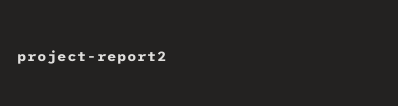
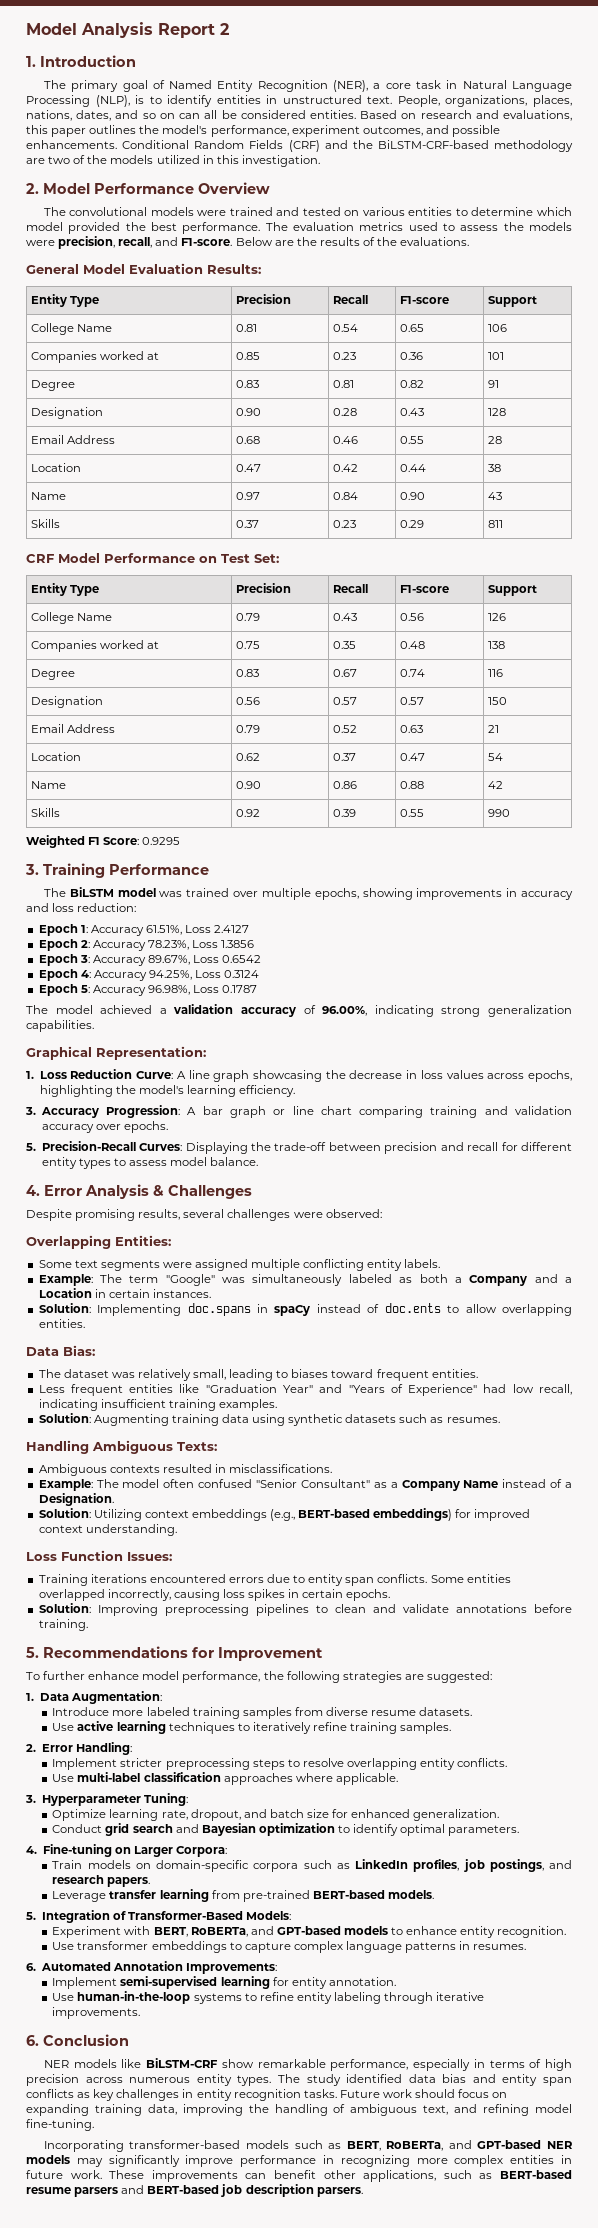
[17,50,167,64] project-report2 -> [26,22,229,38] [26,55,136,67] [43,80,572,92] [26,95,573,107] [26,110,573,121] [26,125,500,137] [26,140,573,152] [26,155,320,167] [26,182,270,194] [43,207,573,216] [26,222,572,234] [26,236,470,249] [26,263,261,274] [31,294,100,307] [236,294,292,304] [333,295,369,304] [400,296,450,304] [488,296,538,307] [31,323,113,335] [236,324,258,332] [333,324,359,332] [400,324,425,332] [488,324,508,332] [31,351,160,363] [236,352,261,360] [333,352,357,360] [400,352,424,360] [488,352,505,360] [31,380,76,391] [236,380,260,388] [333,380,355,388] [400,380,425,388] [488,380,500,388] [31,407,104,419] [236,408,262,416] [333,408,358,416] [400,408,425,416] [488,408,507,416] [31,435,116,444] [236,436,261,444] [333,436,359,444] [400,436,425,444] [488,436,503,444] [31,463,82,472] [236,464,262,472] [333,464,359,472] [400,464,427,472] [488,464,502,472] [31,492,67,500] [236,492,261,500] [333,492,359,500] [400,492,426,500] [488,492,503,500] [31,519,61,528] [236,520,260,528] [333,520,357,528] [400,520,425,528] [488,520,504,528] [26,553,279,563] [31,583,100,596] [236,583,292,593] [333,584,369,593] [400,585,450,593] [488,585,538,596] [31,612,113,624] [236,613,261,621] [333,613,358,621] [400,613,425,621] [488,613,507,621] [31,640,160,652] [236,641,261,649] [333,641,357,649] [400,641,426,649] [488,641,506,649] [31,669,76,680] [236,669,260,677] [333,669,358,677] [400,669,426,677] [488,669,504,677] [31,696,104,708] [236,697,261,705] [333,697,358,705] [400,697,425,705] [488,697,508,705] [31,724,116,733] [236,725,261,733] [333,725,358,733] [400,725,424,733] [488,725,500,733] [31,752,82,761] [236,753,261,761] [333,753,357,761] [400,753,426,761] [488,753,504,761] [31,781,67,789] [236,781,262,789] [333,781,358,789] [400,781,425,789] [488,781,504,789] [31,808,61,817] [236,809,261,817] [333,809,357,817] [400,809,425,817] [488,809,511,817] [26,835,181,848] [25,863,209,878] [43,887,573,900] [26,903,137,912] [38,924,250,936] [38,939,255,951] [38,954,262,966] [38,969,260,981] [38,984,258,996] [26,1004,573,1017] [26,1020,94,1032] [26,1046,206,1060] [26,1069,572,1082] [39,1085,296,1097] [25,1105,572,1118] [41,1121,168,1133] [26,1141,572,1154] [41,1157,259,1169] [26,1184,252,1199] [26,1209,382,1221] [26,1235,171,1249] [38,1259,441,1271] [38,1274,572,1286] [38,1288,211,1298] [38,1303,572,1316] [38,1319,85,1328] [26,1345,95,1356] [38,1369,478,1381] [38,1384,572,1396] [38,1399,277,1411] [38,1413,500,1426] [26,1440,217,1454] [38,1464,333,1476] [38,1479,573,1491] [38,1493,114,1506] [38,1508,531,1521] [38,1524,177,1536] [26,1550,172,1561] [38,1574,511,1586] [38,1589,391,1601] [38,1603,572,1616] [38,1619,88,1631] [26,1646,323,1661] [26,1671,492,1683] [26,1691,162,1704] [52,1707,473,1719] [52,1721,452,1734] [26,1742,132,1755] [52,1758,508,1770] [52,1772,398,1785] [25,1793,188,1806] [52,1809,500,1821] [52,1823,520,1836] [26,1844,228,1857] [52,1859,572,1872] [52,1875,151,1887] [52,1889,435,1902] [26,1910,292,1923] [52,1926,567,1938] [52,1941,527,1953] [26,1961,277,1974] [52,1976,396,1989] [52,1991,485,2004] [52,2007,141,2019] [26,2034,129,2046] [43,2058,572,2071] [26,2074,572,2086] [26,2089,508,2101] [26,2104,573,2116] [26,2119,94,2131] [43,2140,573,2152] [26,2155,572,2167] [26,2170,573,2182] [26,2184,363,2197] Model Analysis Report 2 // 1. Introduction // The primary goal of Named Entity Recognition (NER), a core task in Natural Language Processing (NLP), is to identify entities in unstructured text. People, organizations, places, nations, dates, and so on can all be considered entities. Based on research and evaluations, this paper outlines the model's performance, experiment outcomes, and possible enhancements. Conditional Random Fields (CRF) and the BiLSTM-CRF-based methodology are two of the models utilized in this investigation. // 2. Model Performance Overview // The convolutional models were trained and tested on various entities to determine which model provided the best performance. The evaluation metrics used to assess the models were precision, recall, and F1-score. Below are the results of the evaluations. // General Model Evaluation Results: // Entity Type | Precision | Recall | F1-score | Support // College Name | 0.81 | 0.54 | 0.65 | 106 // Companies worked at | 0.85 | 0.23 | 0.36 | 101 // Degree | 0.83 | 0.81 | 0.82 | 91 // Designation | 0.90 | 0.28 | 0.43 | 128 // Email Address | 0.68 | 0.46 | 0.55 | 28 // Location | 0.47 | 0.42 | 0.44 | 38 // Name | 0.97 | 0.84 | 0.90 | 43 // Skills | 0.37 | 0.23 | 0.29 | 811 // CRF Model Performance on Test Set: // Entity Type | Precision | Recall | F1-score | Support // College Name | 0.79 | 0.43 | 0.56 | 126 // Companies worked at | 0.75 | 0.35 | 0.48 | 138 // Degree | 0.83 | 0.67 | 0.74 | 116 // Designation | 0.56 | 0.57 | 0.57 | 150 // Email Address | 0.79 | 0.52 | 0.63 | 21 // Location | 0.62 | 0.37 | 0.47 | 54 // Name | 0.90 | 0.86 | 0.88 | 42 // Skills | 0.92 | 0.39 | 0.55 | 990 // Weighted F1 Score: 0.9295 // 3. Training Performance // The BiLSTM model was trained over multiple epochs, showing improvements in accuracy and loss reduction: // Epoch 1: Accuracy 61.51%, Loss 2.4127 // Epoch 2: Accuracy 78.23%, Loss 1.3856 // Epoch 3: Accuracy 89.67%, Loss 0.6542 // Epoch 4: Accuracy 94.25%, Loss 0.3124 // Epoch 5: Accuracy 96.98%, Loss 0.1787 // The model achieved a validation accuracy of 96.00%, indicating strong generalization capabilities. // Graphical Representation: // 1. Loss Reduction Curve: A line graph showcasing the decrease in loss values across epochs, highlighting the model's learning efficiency. // 3. Accuracy Progression: A bar graph or line chart comparing training and validation accuracy over epochs. // 5. Precision-Recall Curves: Displaying the trade-off between precision and recall for different entity types to assess model balance. // 4. Error Analysis & Challenges // Despite promising results, several challenges were observed: // Overlapping Entities: // Some text segments were assigned multiple conflicting entity labels. // Example: The term "Google" was simultaneously labeled as both a Company and a Location in certain instances. // Solution: Implementing doc.spans in spaCy instead of doc.ents to allow overlapping entities. // Data Bias: // The dataset was relatively small, leading to biases toward frequent entities. // Less frequent entities like "Graduation Year" and "Years of Experience" had low recall, indicating insufficient training examples. // Solution: Augmenting training data using synthetic datasets such as resumes. // Handling Ambiguous Texts: // Ambiguous contexts resulted in misclassifications. // Example: The model often confused "Senior Consultant" as a Company Name instead of a Designation. // Solution: Utilizing context embeddings (e.g., BERT-based embeddings) for improved context understanding. // Loss Function Issues: // Training iterations encountered errors due to entity span conflicts. Some entities overlapped incorrectly, causing loss spikes in certain epochs. // Solution: Improving preprocessing pipelines to clean and validate annotations before training. // 5. Recommendations for Improvement // To further enhance model performance, the following strategies are suggested: // 1. Data Augmentation: // Introduce more labeled training samples from diverse resume datasets. // Use active learning techniques to iteratively refine training samples. // 2. Error Handling: // Implement stricter preprocessing steps to resolve overlapping entity conflicts. // Use multi-label classification approaches where applicable. // 3. Hyperparameter Tuning: // Optimize learning rate, dropout, and batch size for enhanced generalization. // Conduct grid search and Bayesian optimization to identify optimal parameters. // 4. Fine-tuning on Larger Corpora: // Train models on domain-specific corpora such as LinkedIn profiles, job postings, and research papers. // Leverage transfer learning from pre-trained BERT-based models. // 5. Integration of Transformer-Based Models: // Experiment with BERT, RoBERTa, and GPT-based models to enhance entity recognition. // Use transformer embeddings to capture complex language patterns in resumes. // 6. Automated Annotation Improvements: // Implement semi-supervised learning for entity annotation. // Use human-in-the-loop systems to refine entity labeling through iterative improvements. // 6. Conclusion // NER models like BiLSTM-CRF show remarkable performance, especially in terms of high precision across numerous entity types. The study identified data bias and entity span conflicts as key challenges in entity recognition tasks. Future work should focus on expanding training data, improving the handling of ambiguous text, and refining model fine-tuning. // Incorporating transformer-based models such as BERT, RoBERTa, and GPT-based NER models may significantly improve performance in recognizing more complex entities in future work. These improvements can benefit other applications, such as BERT-based resume parsers and BERT-based job description parsers.

